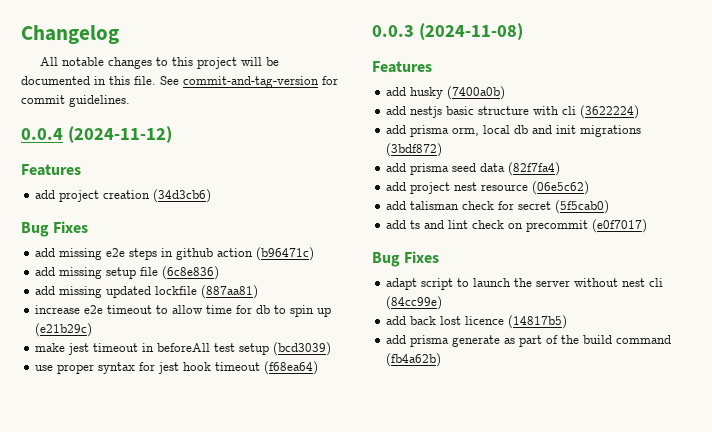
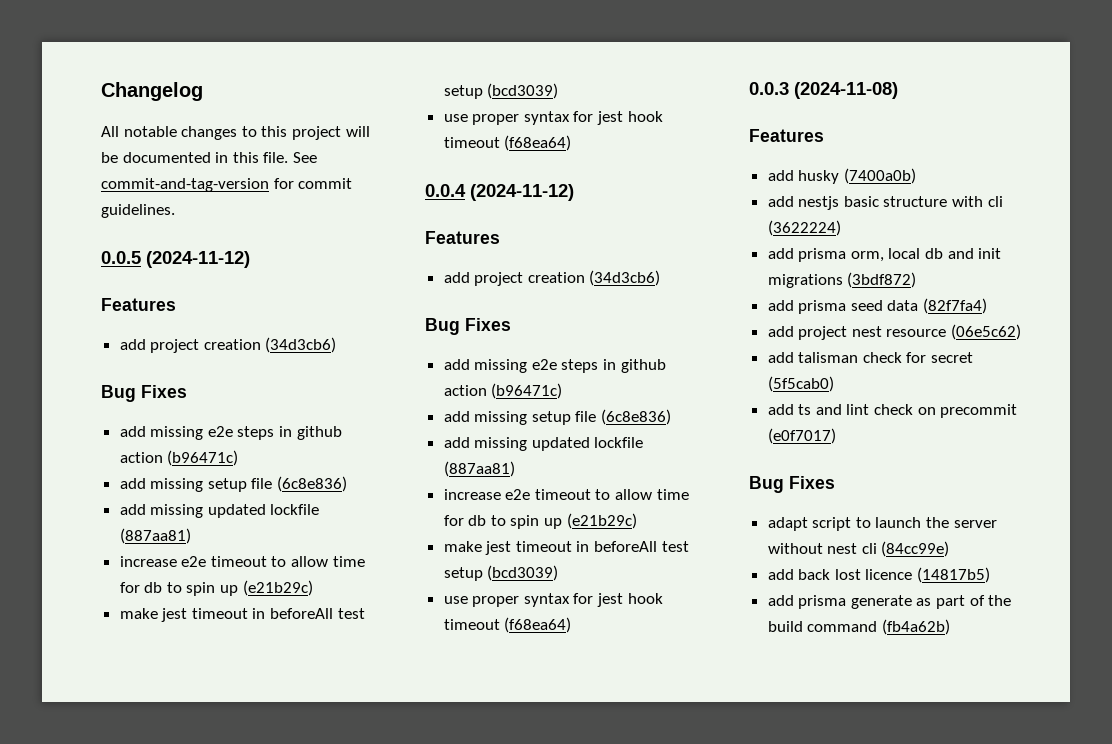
(130, 101) none -> [101,251,250,268] [101,298,176,311] [119,337,337,353] [101,385,187,402] [119,426,342,440] [119,450,239,466] [119,476,348,492] [119,504,320,518] [119,528,191,544] [119,556,365,567] [119,580,313,596] [119,608,365,622] [443,83,559,99] [443,111,663,125] [443,135,572,151] // 0.0.5 (2024-11-12) // Features // add project creation (34d3cb6) // Bug Fixes // add missing e2e steps in github action (b96471c) // add missing setup file (6c8e836) // add missing updated lockfile (887aa81) // increase e2e timeout to allow time for db to spin up (e21b29c) // make jest timeout in beforeAll test setup (bcd3039) // use proper syntax for jest hook timeout (f68ea64)

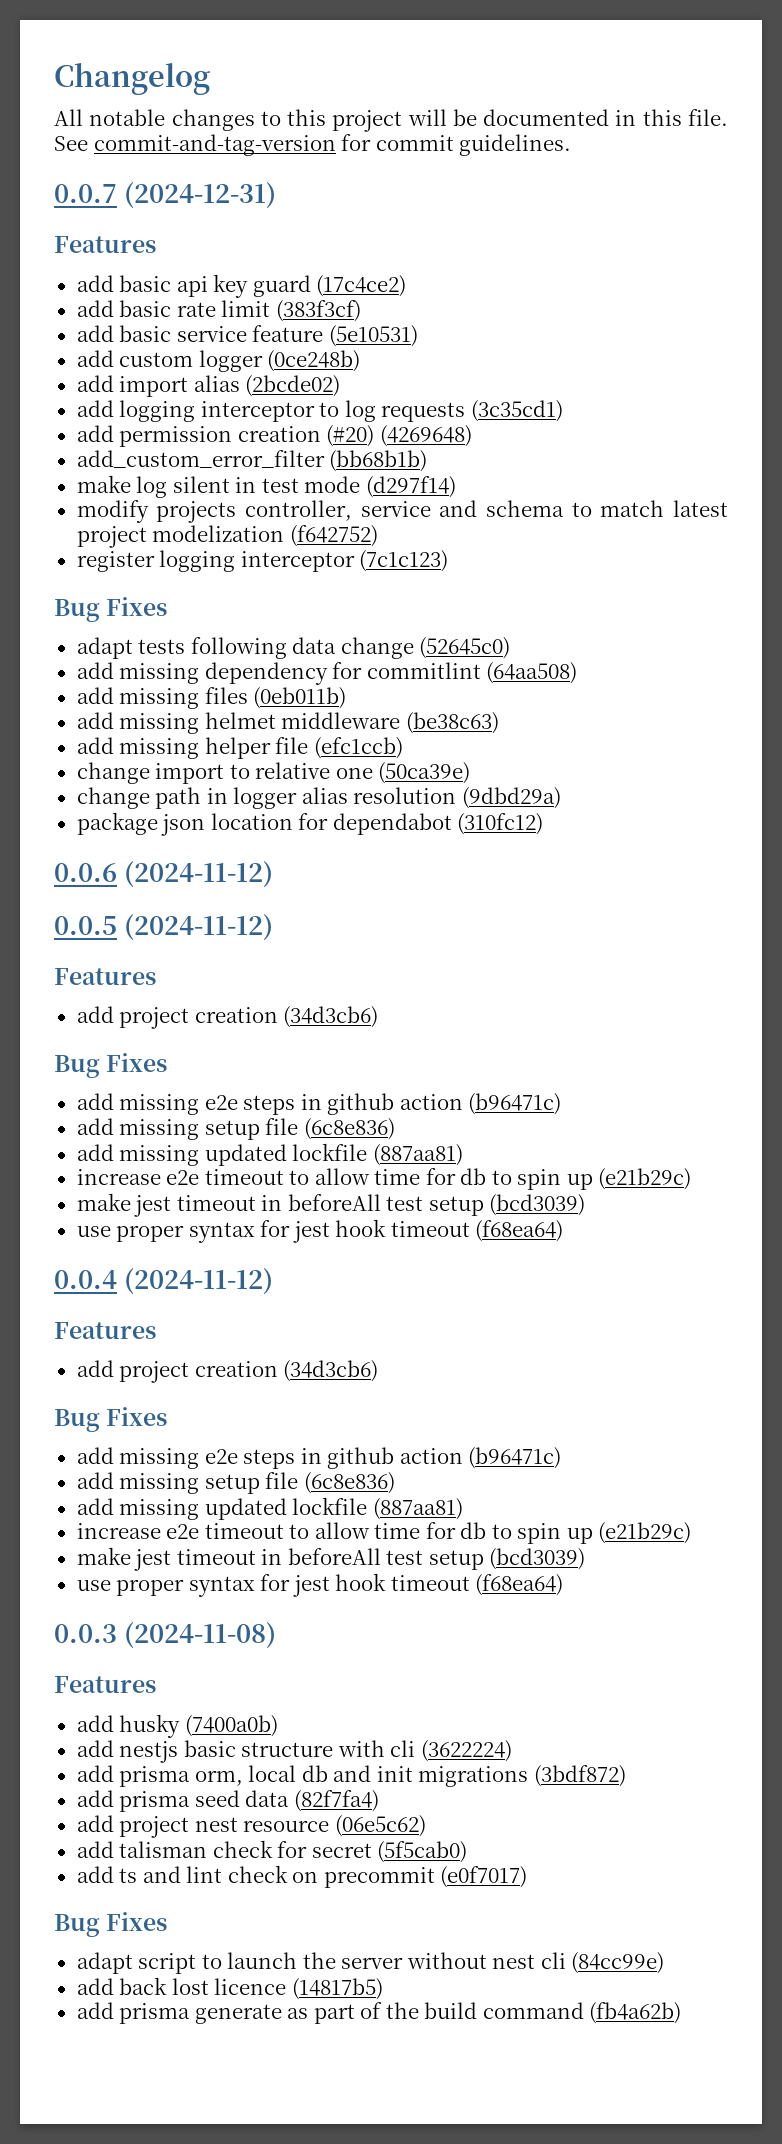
(175, 211) none -> [54,182,276,209] [54,236,156,253] [76,274,407,298] [76,300,361,322] [76,325,418,347] [76,350,361,372] [76,375,341,397] [76,400,563,422] [76,425,472,447] [76,450,428,472] [76,475,456,498] [76,500,729,523] [76,525,378,548] [76,550,449,572] [54,597,168,622] [76,637,511,659] [76,662,578,685] [76,687,347,709] [76,712,499,734] [76,737,403,759] [76,762,471,784] [76,787,561,809] [76,812,544,836] [54,861,273,888] // 0.0.7 (2024-12-31) // Features // add basic api key guard (17c4ce2) // add basic rate limit (383f3cf) // add basic service feature (5e10531) // add custom logger (0ce248b) // add import alias (2bcde02) // add logging interceptor to log requests (3c35cd1) // add permission creation (#20) (4269648) // add_custom_error_filter (bb68b1b) // make log silent in test mode (d297f14) // modify projects controller, service and schema to match latest project modelization (f642752) // register logging interceptor (7c1c123) // Bug Fixes // adapt tests following data change (52645c0) // add missing dependency for commitlint (64aa508) // add missing files (0eb011b) // add missing helmet middleware (be38c63) // add missing helper file (efc1ccb) // change import to relative one (50ca39e) // change path in logger alias resolution (9dbd29a) // package json location for dependabot (310fc12) // 0.0.6 (2024-11-12)

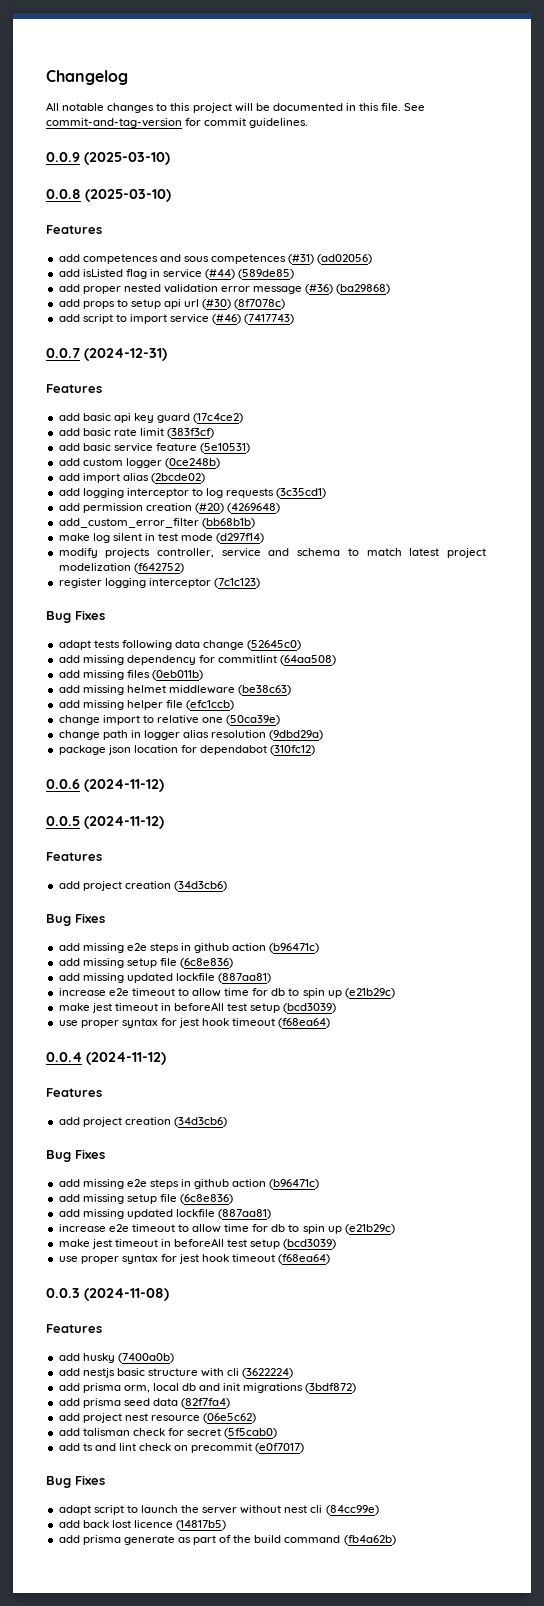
(572, 145) none -> [46,152,170,165] [46,189,171,202] [46,225,102,234] [58,254,373,264] [58,269,295,279] [58,284,391,294] [58,299,286,309] [58,314,295,324] // 0.0.9 (2025-03-10) // 0.0.8 (2025-03-10) // Features // add competences and sous competences (#31) (ad02056) // add isListed flag in service (#44) (589de85) // add proper nested validation error message (#36) (ba29868) // add props to setup api url (#30) (8f7078c) // add script to import service (#46) (7417743)

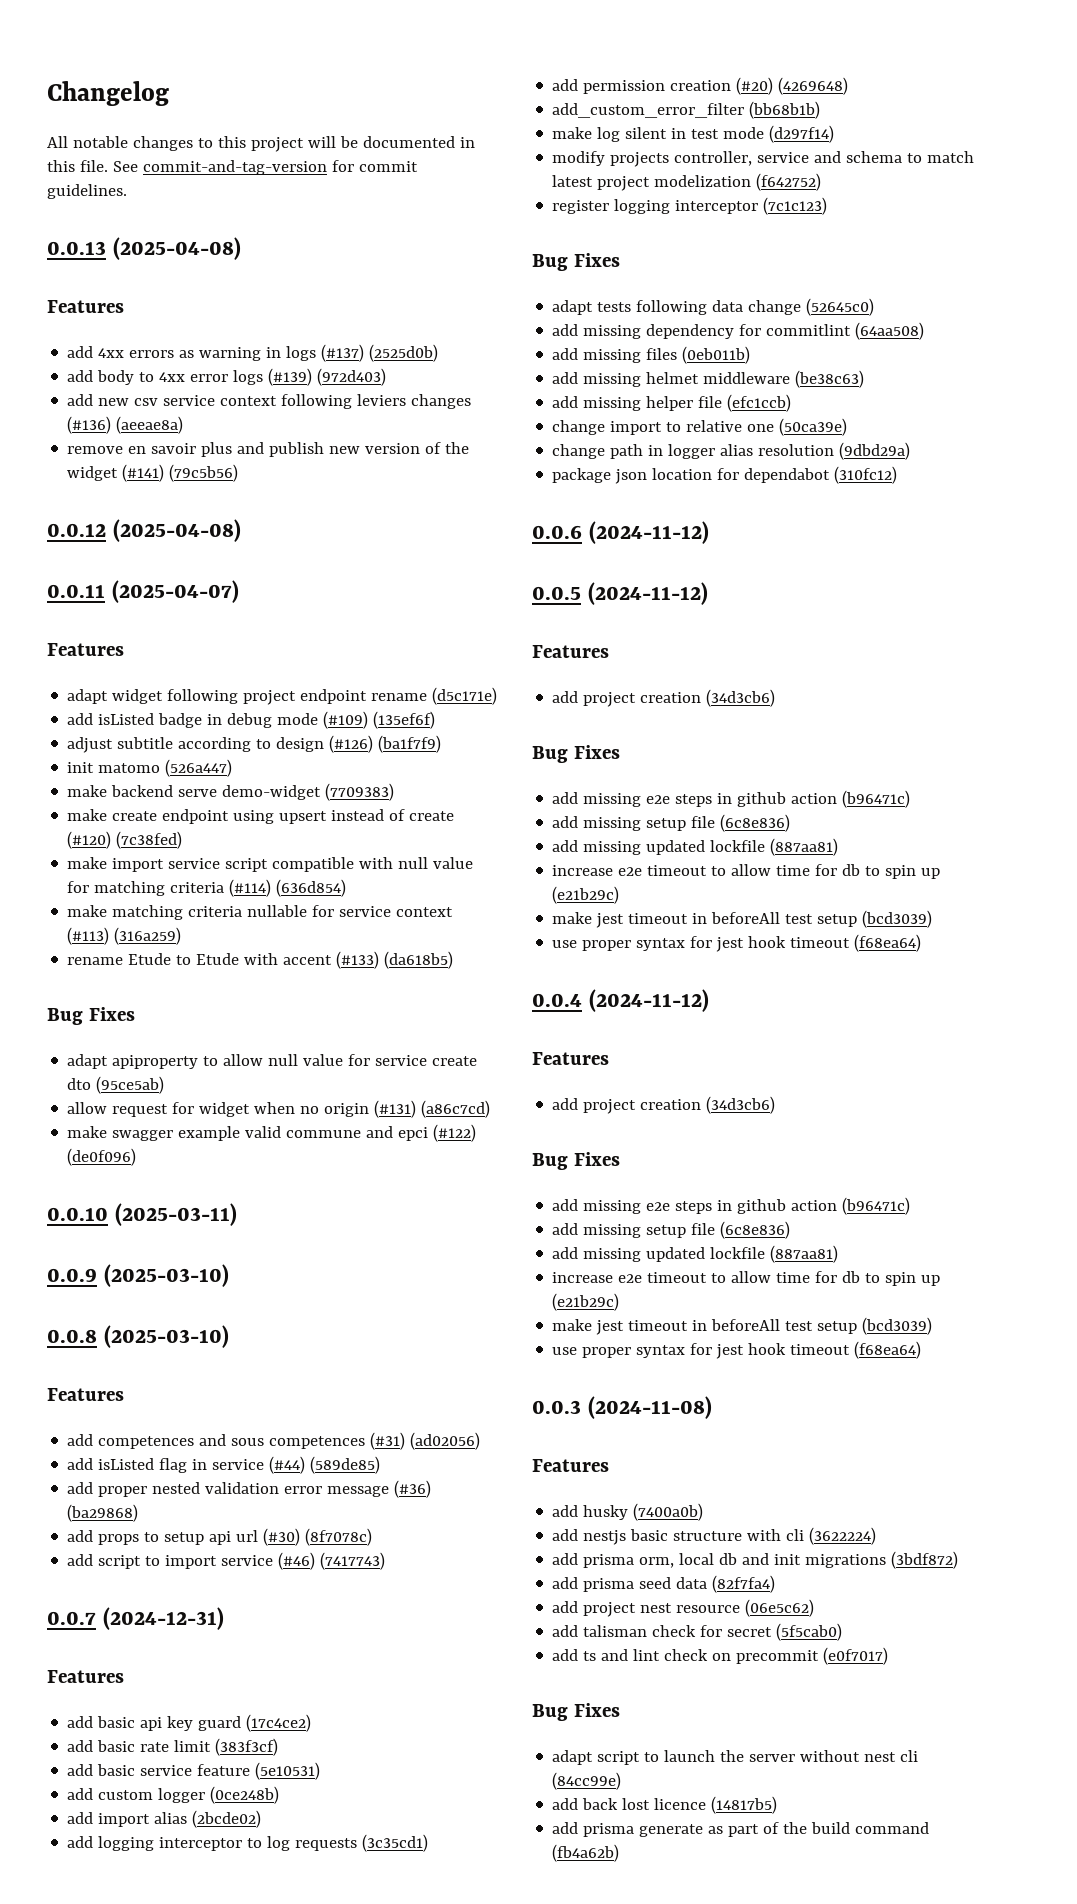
(309, 123) none -> [47,237,241,260] [47,300,124,313] [67,344,439,362] [67,368,387,386] [67,394,472,409] [67,416,184,434] [67,442,470,457] [67,464,239,482] [47,519,241,542] [47,580,239,603] [47,643,124,656] [67,687,498,705] [67,711,436,729] [67,735,442,753] [67,759,233,777] [67,783,395,801] [67,809,455,824] [67,831,183,849] [67,857,474,872] [67,879,347,897] [67,905,454,920] [67,927,182,945] [67,951,454,969] [47,1007,135,1025] [67,1054,478,1069] [67,1076,165,1094] [67,1100,491,1118] [67,1124,477,1142] [67,1148,137,1166] [47,1203,237,1226] // 0.0.13 (2025-04-08) // Features // add 4xx errors as warning in logs (#137) (2525d0b) // add body to 4xx error logs (#139) (972d403) // add new csv service context following leviers changes (#136) (aeeae8a) // remove en savoir plus and publish new version of the widget (#141) (79c5b56) // 0.0.12 (2025-04-08) // 0.0.11 (2025-04-07) // Features // adapt widget following project endpoint rename (d5c171e) // add isListed badge in debug mode (#109) (135ef6f) // adjust subtitle according to design (#126) (ba1f7f9) // init matomo (526a447) // make backend serve demo-widget (7709383) // make create endpoint using upsert instead of create (#120) (7c38fed) // make import service script compatible with null value for matching criteria (#114) (636d854) // make matching criteria nullable for service context (#113) (316a259) // rename Etude to Etude with accent (#133) (da618b5) // Bug Fixes // adapt apiproperty to allow null value for service create dto (95ce5ab) // allow request for widget when no origin (#131) (a86c7cd) // make swagger example valid commune and epci (#122) (de0f096) // 0.0.10 (2025-03-11)

